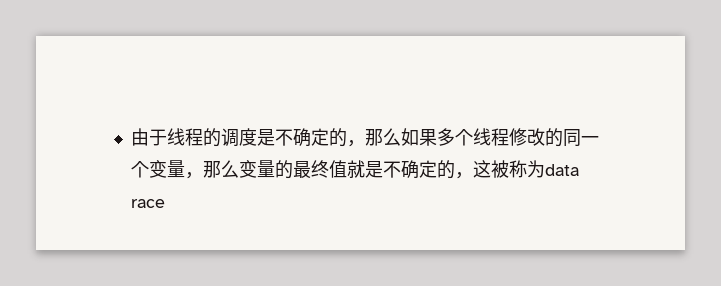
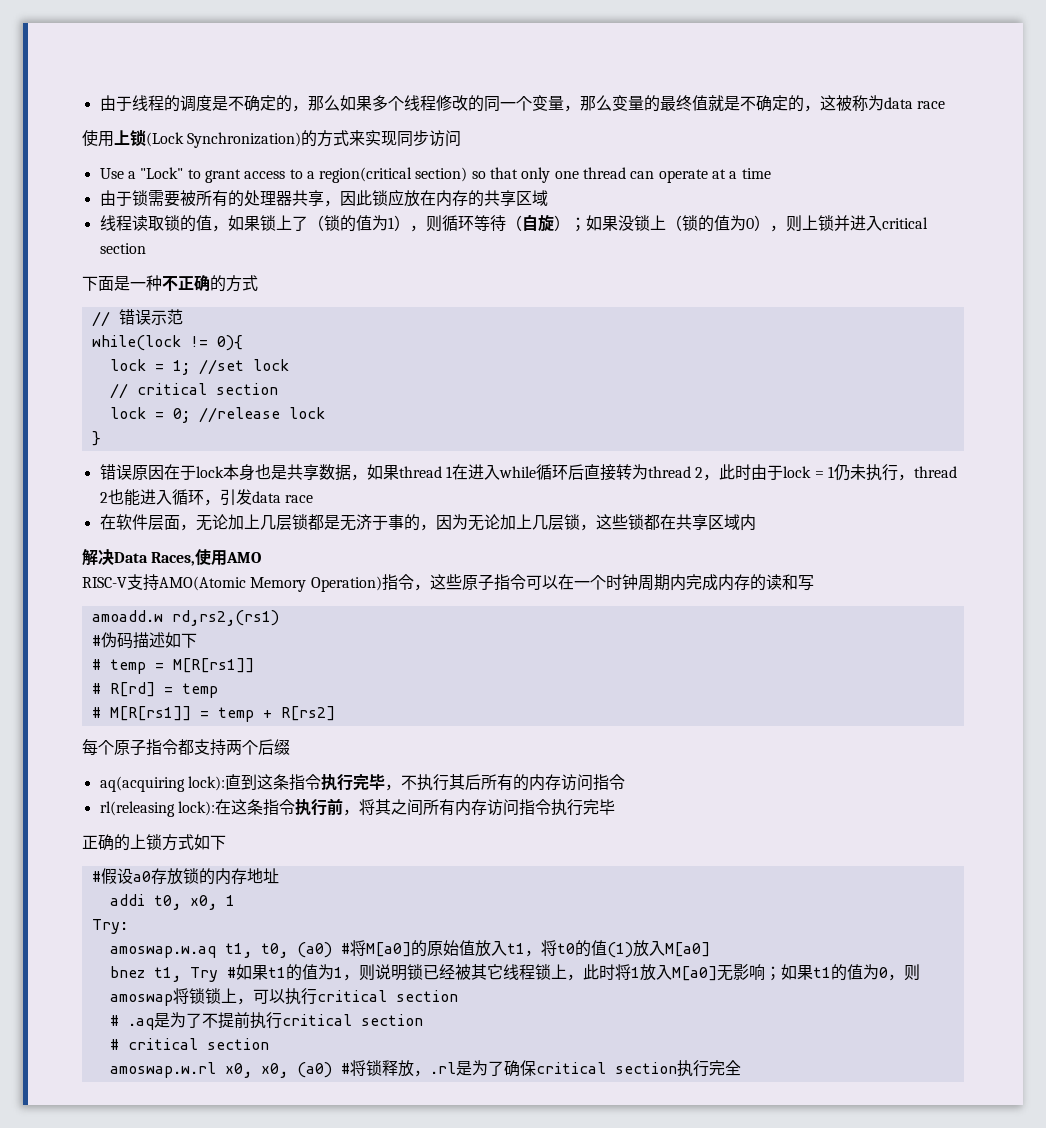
(165, 203) none -> [82,129,462,148] [99,167,771,183] [99,189,548,207] [99,214,928,232] [99,243,146,254] [82,275,258,292] [91,309,183,327] [91,335,243,351] [109,359,289,375] [109,383,278,399] [109,407,325,423] [91,431,101,446] [99,464,957,481] [99,489,313,506] [99,514,756,531] [82,549,262,566] [82,574,814,592] [91,610,279,626] [91,632,197,649] [91,658,254,674] [91,682,218,698] [91,706,335,722] [82,739,290,756] [99,773,625,792] [99,798,615,817] [82,834,226,851] [91,868,279,885] [109,894,235,910] [91,919,128,934] [109,940,710,958] [109,964,920,982] [109,988,458,1006] [109,1012,423,1030] [109,1038,269,1050] [109,1060,741,1078] // 使用上锁(Lock Synchronization)的方式来实现同步访问 // Use a "Lock" to grant access to a region(critical section) so that only one thread can operate at a time // 由于锁需要被所有的处理器共享，因此锁应放在内存的共享区域 // 线程读取锁的值，如果锁上了（锁的值为1），则循环等待（自旋）；如果没锁上（锁的值为0），则上锁并进入critical section // 下面是一种不正确的方式 // // 错误示范 // while(lock != 0){ // lock = 1; //set lock // // critical section // lock = 0; //release lock // } // 错误原因在于lock本身也是共享数据，如果thread 1在进入while循环后直接转为thread 2，此时由于lock = 1仍未执行，thread 2也能进入循环，引发data race // 在软件层面，无论加上几层锁都是无济于事的，因为无论加上几层锁，这些锁都在共享区域内 // 解决Data Races,使用AMO // RISC-V支持AMO(Atomic Memory Operation)指令，这些原子指令可以在一个时钟周期内完成内存的读和写 // amoadd.w rd,rs2,(rs1) // #伪码描述如下 // # temp = M[R[rs1]] // # R[rd] = temp // # M[R[rs1]] = temp + R[rs2] // 每个原子指令都支持两个后缀 // aq(acquiring lock):直到这条指令执行完毕，不执行其后所有的内存访问指令 // rl(releasing lock):在这条指令执行前，将其之间所有内存访问指令执行完毕 // 正确的上锁方式如下 // #假设a0存放锁的内存地址 // addi t0, x0, 1 // Try: // amoswap.w.aq t1, t0, (a0) #将M[a0]的原始值放入t1，将t0的值(1)放入M[a0] // bnez t1, Try #如果t1的值为1，则说明锁已经被其它线程锁上，此时将1放入M[a0]无影响；如果t1的值为0，则amoswap将锁锁上，可以执行critical section // # .aq是为了不提前执行critical section // # critical section // amoswap.w.rl x0, x0, (a0) #将锁释放，.rl是为了确保critical section执行完全

